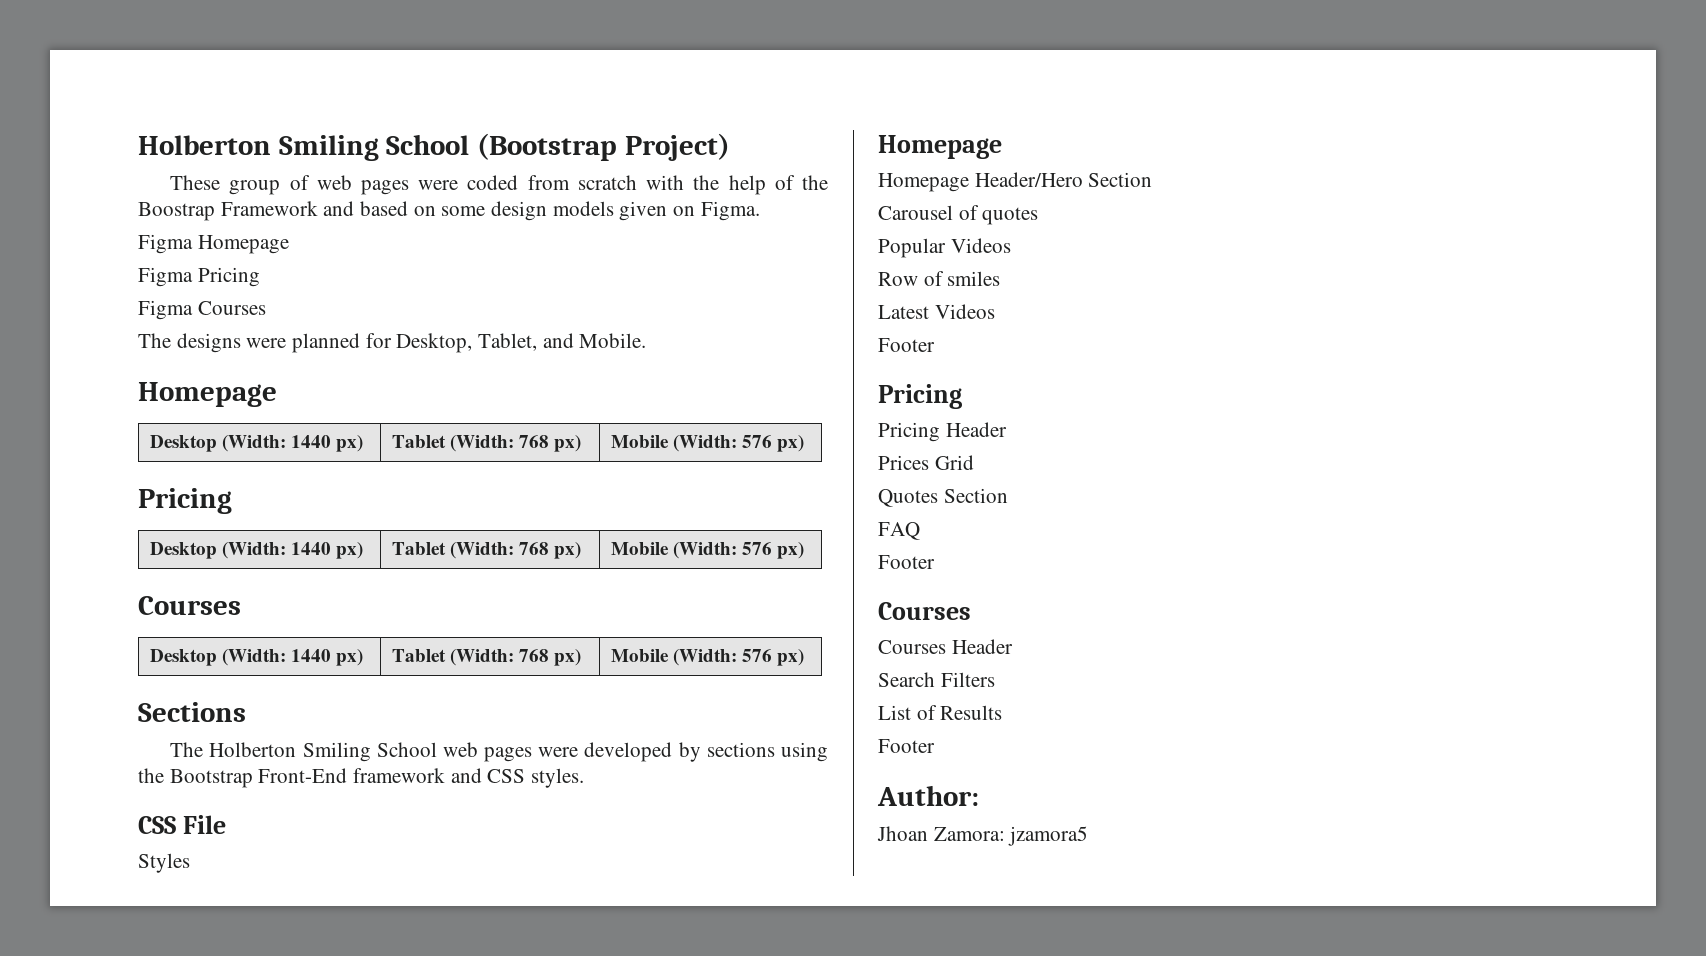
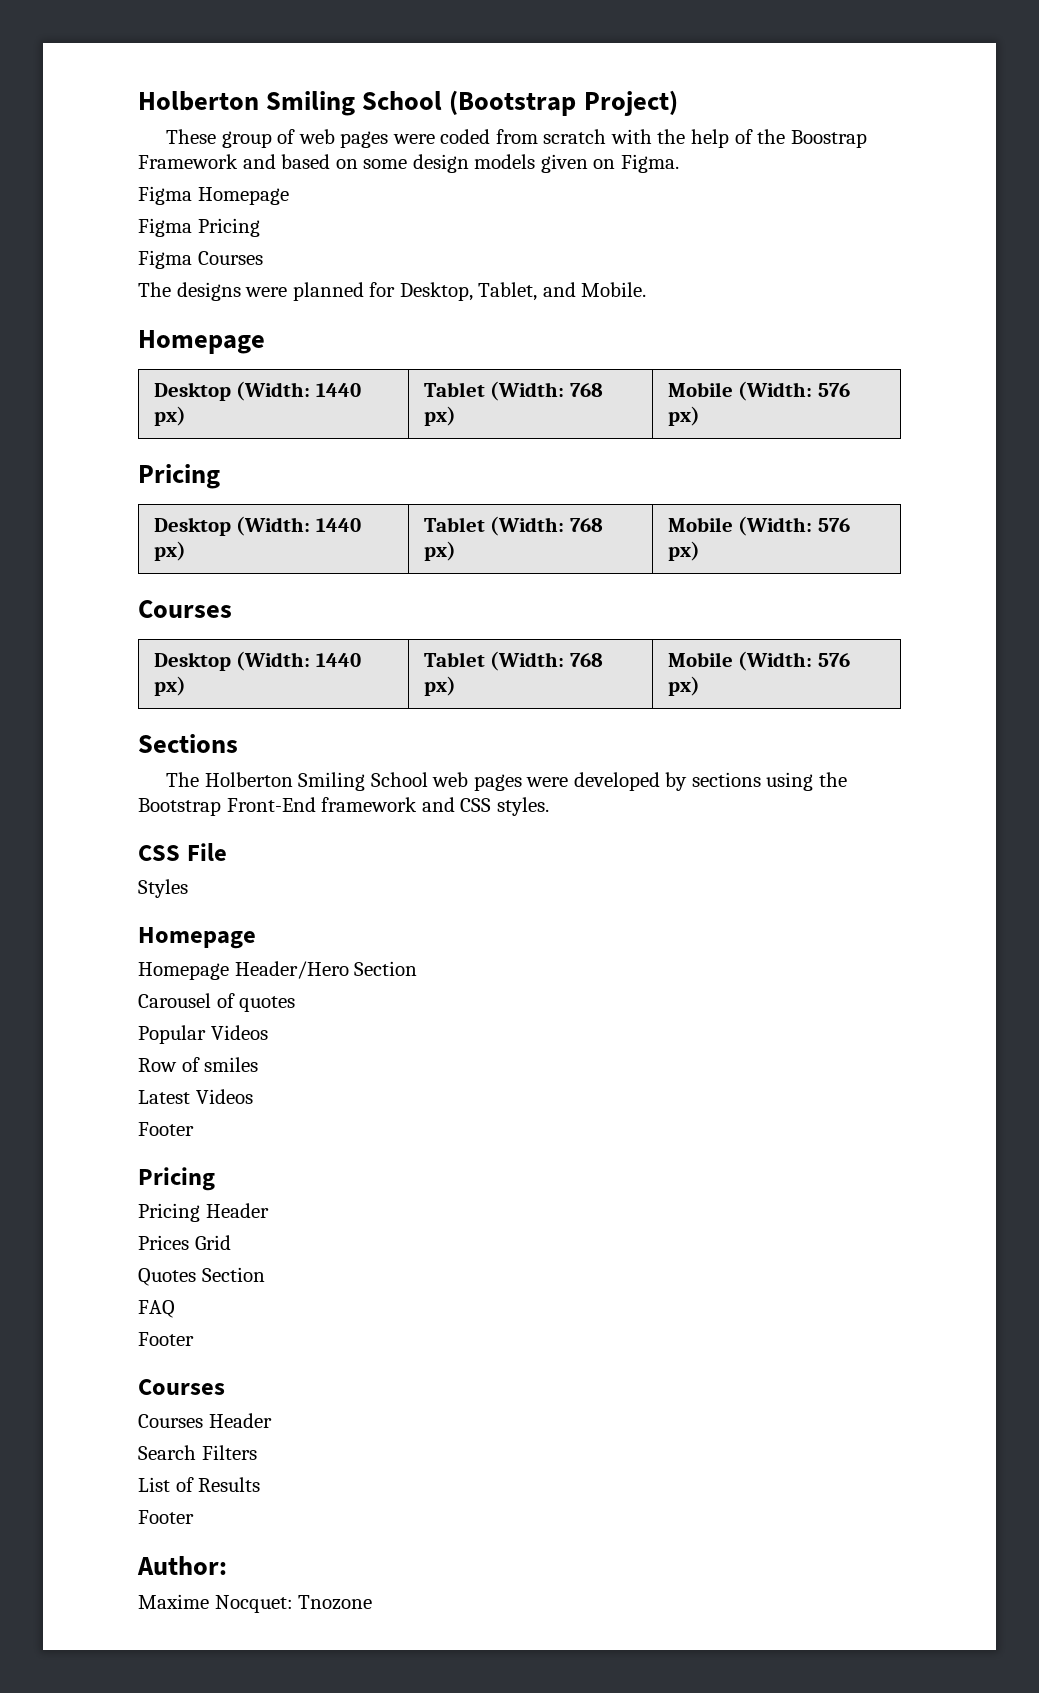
[877,826,1089,846] Jhoan Zamora: jzamora5 -> [138,1594,373,1613] Maxime Nocquet: Tnozone

